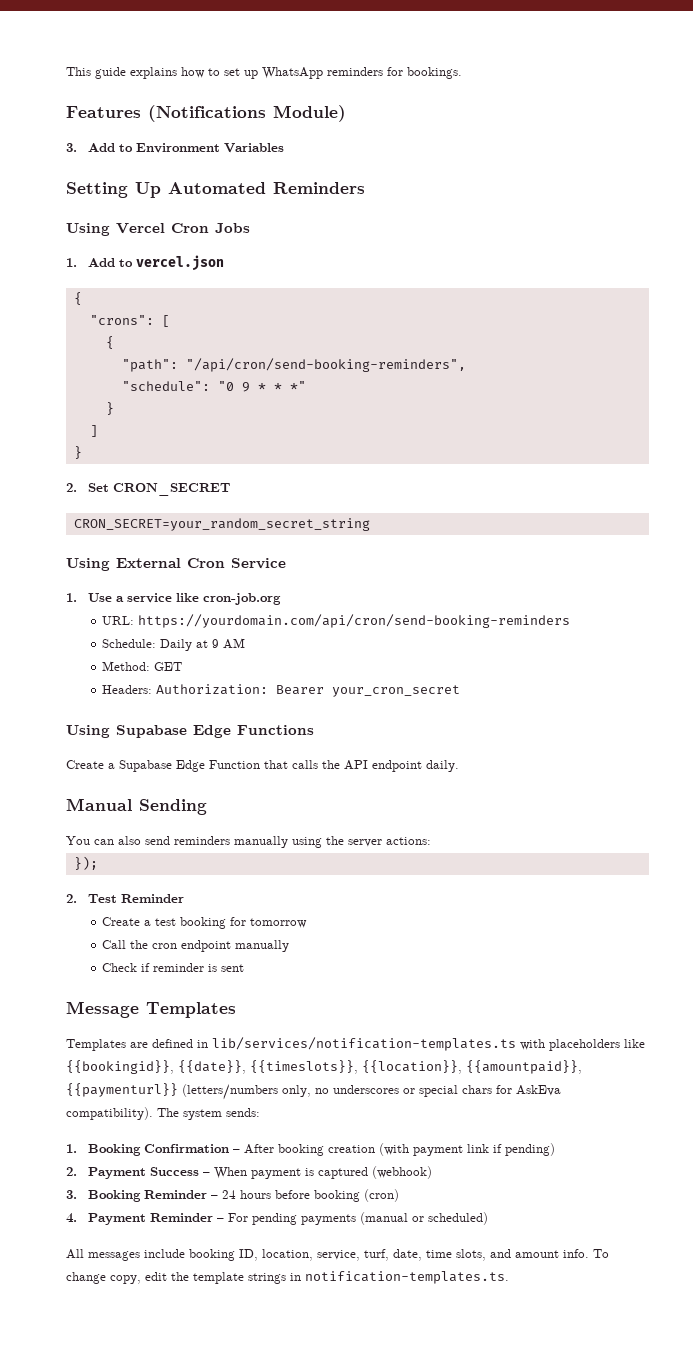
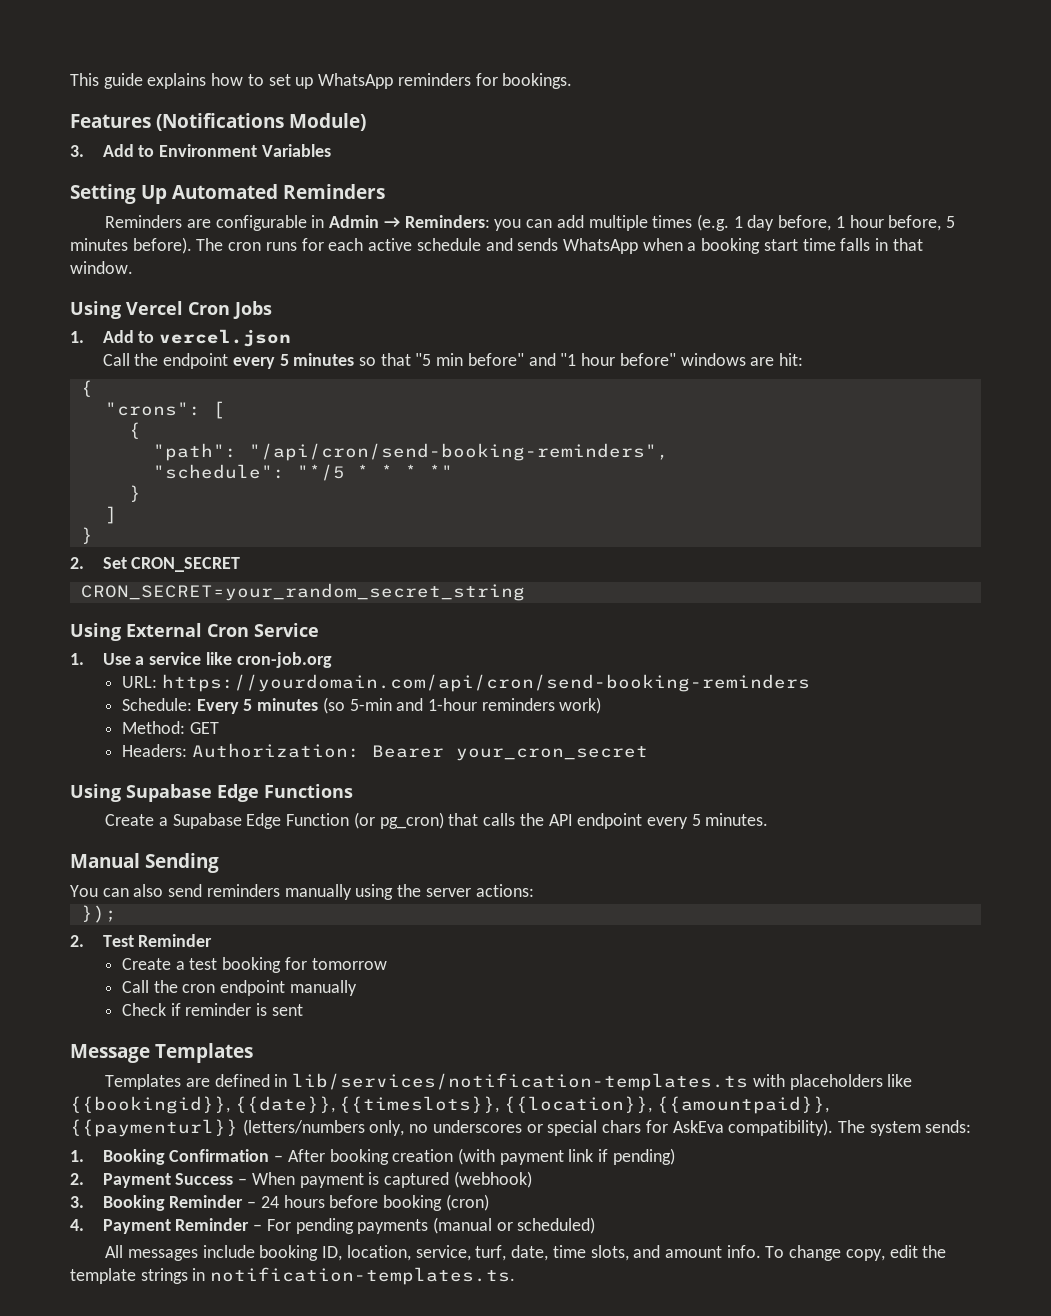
(365, 188) none -> [105,214,956,231] [70,237,923,254] [70,261,133,274] // Reminders are configurable in Admin → Reminders: you can add multiple times (e.g. 1 day before, 1 hour before, 5 minutes before). The cron runs for each active schedule and sends WhatsApp when a booking start time falls in that window.
(225, 263) none -> [102,353,803,369] // Call the endpoint every 5 minutes so that "5 min before" and "1 hour before" windows are hit:
[217,381,250,392] "0 9 -> [296,464,369,481] "*/5 *
[160,638,246,651] Daily at 9 AM -> [196,697,602,714] Every 5 minutes (so 5-min and 1-hour reminders work)
(260, 764) none -> [353,812,444,829] (or pg_cron)
[426,760,459,772] daily. -> [647,813,769,829] every 5 minutes.

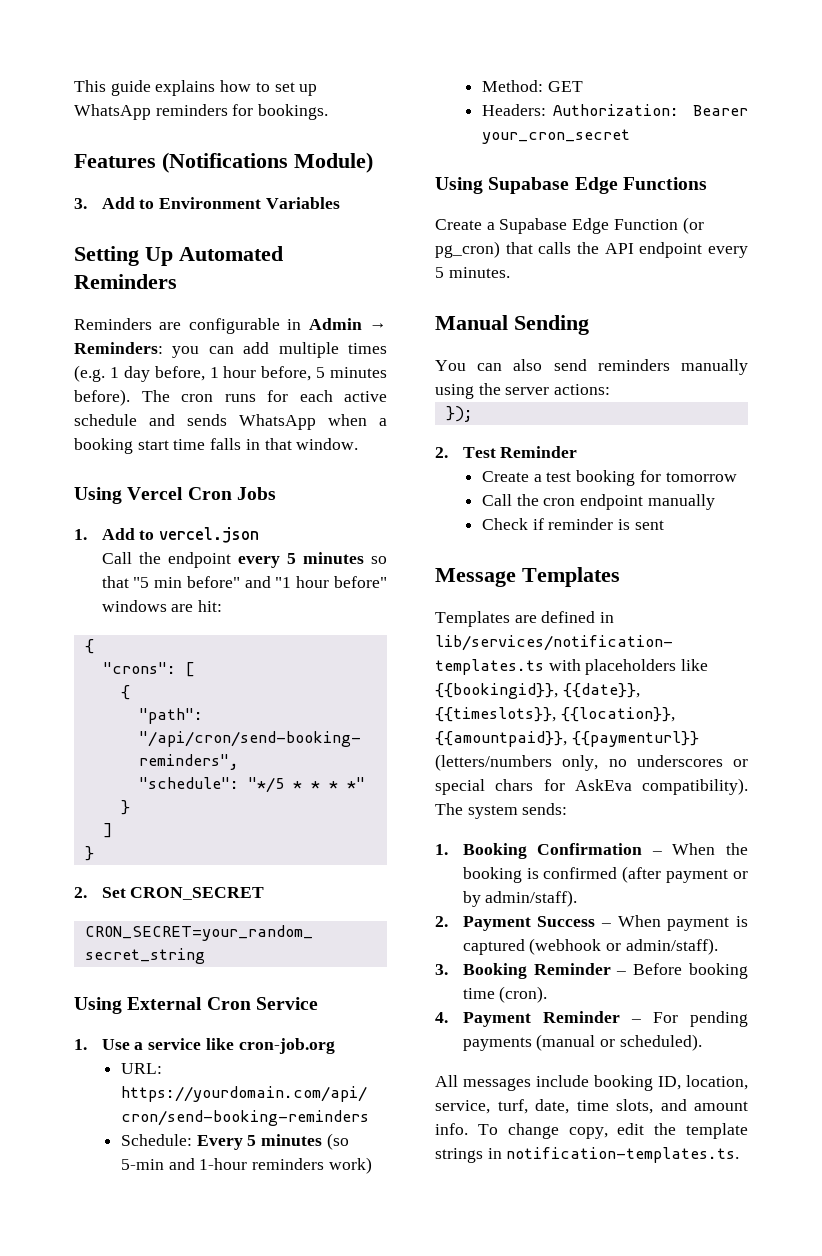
[287,1148,675,1165] After booking creation (with payment link if pending) -> [672,843,748,855] [462,866,748,883] [462,890,578,907] When the booking is confirmed (after payment or by admin/staff).
[453,1171,532,1188] (webhook) -> [529,938,718,955] (webhook or admin/staff).
[260,1194,489,1211] 24 hours before booking (cron) -> [633,963,748,979] [462,986,548,1003] Before booking time (cron).
[517,1217,596,1234] scheduled) -> [619,1034,702,1051] scheduled).

